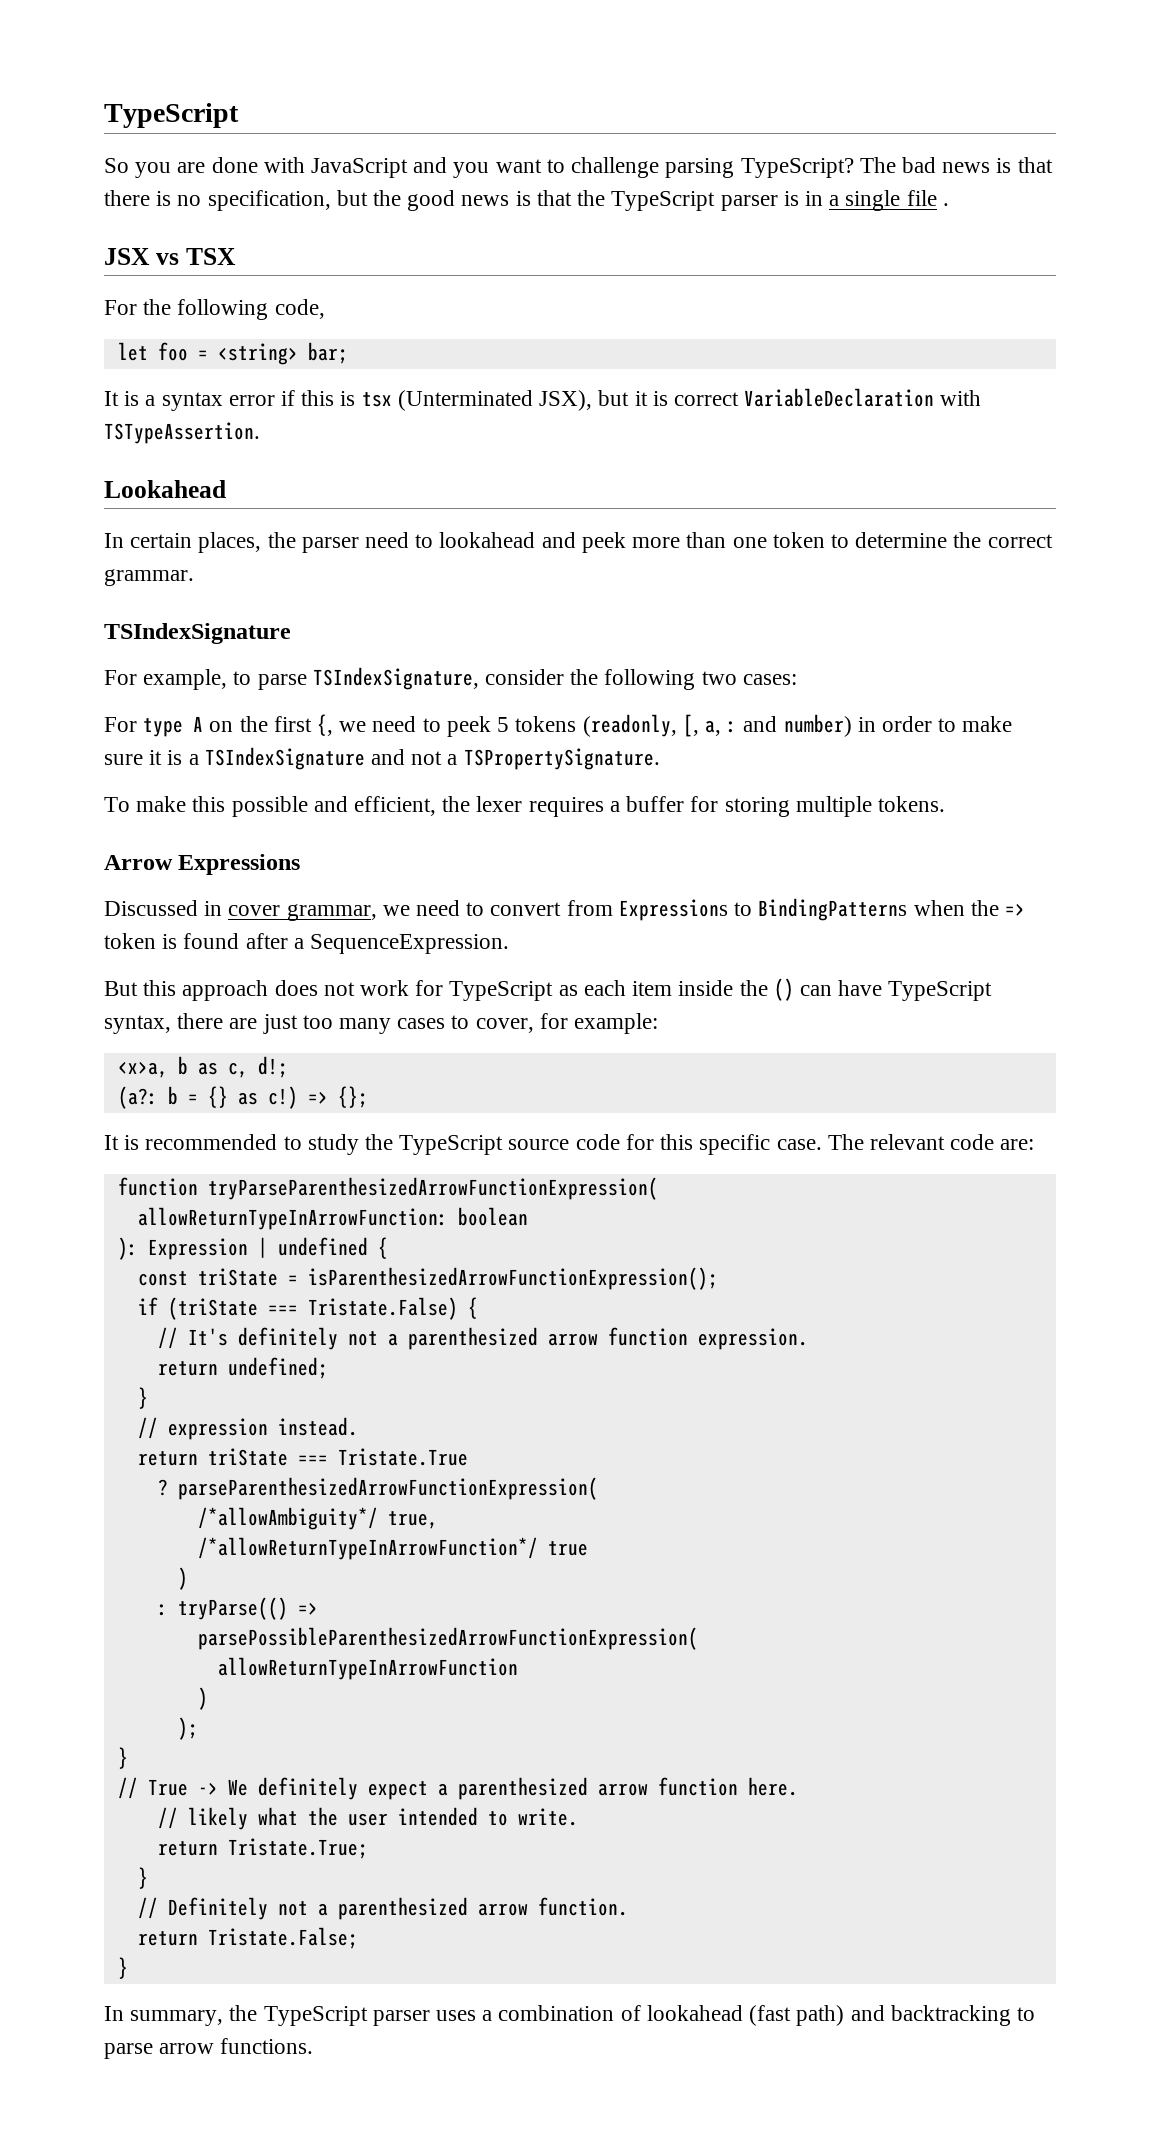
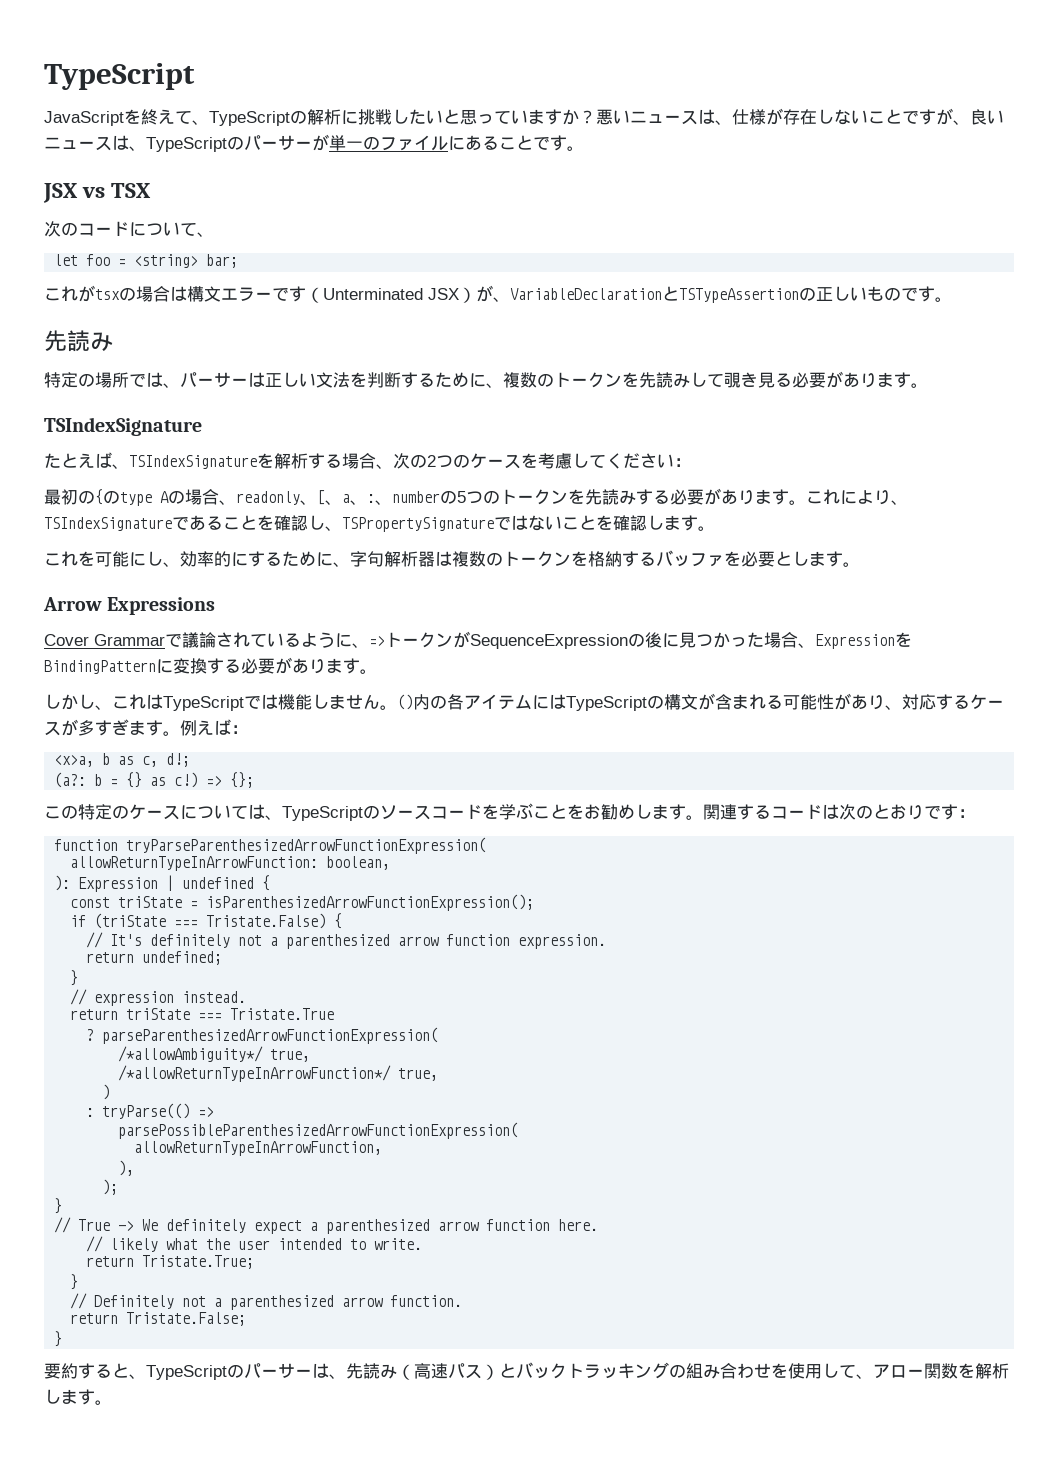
[104,157,1053,178] [104,190,949,211] [104,248,236,265] [104,299,325,320] So you are done with JavaScript and you want to challenge parsing TypeScript? The bad news is that there is no specification, but the good news is that the TypeScript parser is in a single file . // JSX vs TSX // For the following code, -> [44,108,1004,126] [44,134,584,152] [43,183,152,203] [44,221,214,237] JavaScriptを終えて、TypeScriptの解析に挑戦したいと思っていますか？悪いニュースは、仕様が存在しないことですが、良いニュースは、TypeScriptのパーサーが単一のファイルにあることです。 // JSX vs TSX // 次のコードについて、
[104,388,982,411] [104,422,260,444] [104,480,226,498] [104,532,1053,553] [104,569,194,586] [104,623,291,644] [104,667,797,690] [104,714,1013,737] [104,747,660,770] [104,796,945,817] [104,854,301,875] [104,898,1025,921] [104,933,510,954] [104,978,993,1001] [104,1013,659,1034] It is a syntax error if this is tsx (Unterminated JSX), but it is correct VariableDeclaration with TSTypeAssertion. // Lookahead // In certain places, the parser need to lookahead and peek more than one token to determine the correct grammar. // TSIndexSignature // For example, to parse TSIndexSignature, consider the following two cases: // For type A on the first {, we need to peek 5 tokens (readonly, [, a, : and number) in order to make sure it is a TSIndexSignature and not a TSPropertySignature. // To make this possible and efficient, the lexer requires a buffer for storing multiple tokens. // Arrow Expressions // Discussed in cover grammar, we need to convert from Expressions to BindingPatterns when the => token is found after a SequenceExpression. // But this approach does not work for TypeScript as each item inside the () can have TypeScript syntax, there are just too many cases to cover, for example: -> [44,285,952,303] [44,330,113,352] [44,371,928,388] [44,417,202,436] [44,452,691,469] [44,488,908,506] [44,515,715,532] [44,550,860,567] [43,597,216,615] [44,631,912,649] [44,657,377,674] [44,693,1004,711] [44,719,248,736] これがtsxの場合は構文エラーです（Unterminated JSX）が、VariableDeclarationとTSTypeAssertionの正しいものです。 // 先読み // 特定の場所では、パーサーは正しい文法を判断するために、複数のトークンを先読みして覗き見る必要があります。 // TSIndexSignature // たとえば、TSIndexSignatureを解析する場合、次の2つのケースを考慮してください： // 最初の{のtype Aの場合、readonly、[、a、:、numberの5つのトークンを先読みする必要があります。これにより、TSIndexSignatureであることを確認し、TSPropertySignatureではないことを確認します。 // これを可能にし、効率的にするために、字句解析器は複数のトークンを格納するバッファを必要とします。 // Arrow Expressions // Cover Grammarで議論されているように、=>トークンがSequenceExpressionの後に見つかった場合、ExpressionをBindingPatternに変換する必要があります。 // しかし、これはTypeScriptでは機能しません。()内の各アイテムにはTypeScriptの構文が含まれる可能性があり、対応するケースが多すぎます。例えば：
[104,1134,1035,1155] It is recommended to study the TypeScript source code for this specific case. The relevant code are: -> [44,803,975,821] この特定のケースについては、TypeScriptのソースコードを学ぶことをお勧めします。関連するコードは次のとおりです：
[457,1207,528,1226] boolean -> [326,856,391,870] boolean,
[547,1541,588,1556] true -> [398,1068,439,1081] true,
[217,1657,518,1680] [197,1687,208,1710] allowReturnTypeInArrowFunction // ) -> [134,1141,383,1156] [118,1160,135,1176] allowReturnTypeInArrowFunction, // ),
[104,2005,1035,2026] [104,2038,314,2059] In summary, the TypeScript parser uses a combination of lookahead (fast path) and backtracking to parse arrow functions. -> [44,1362,1009,1380] [44,1389,112,1405] 要約すると、TypeScriptのパーサーは、先読み（高速パス）とバックトラッキングの組み合わせを使用して、アロー関数を解析します。

